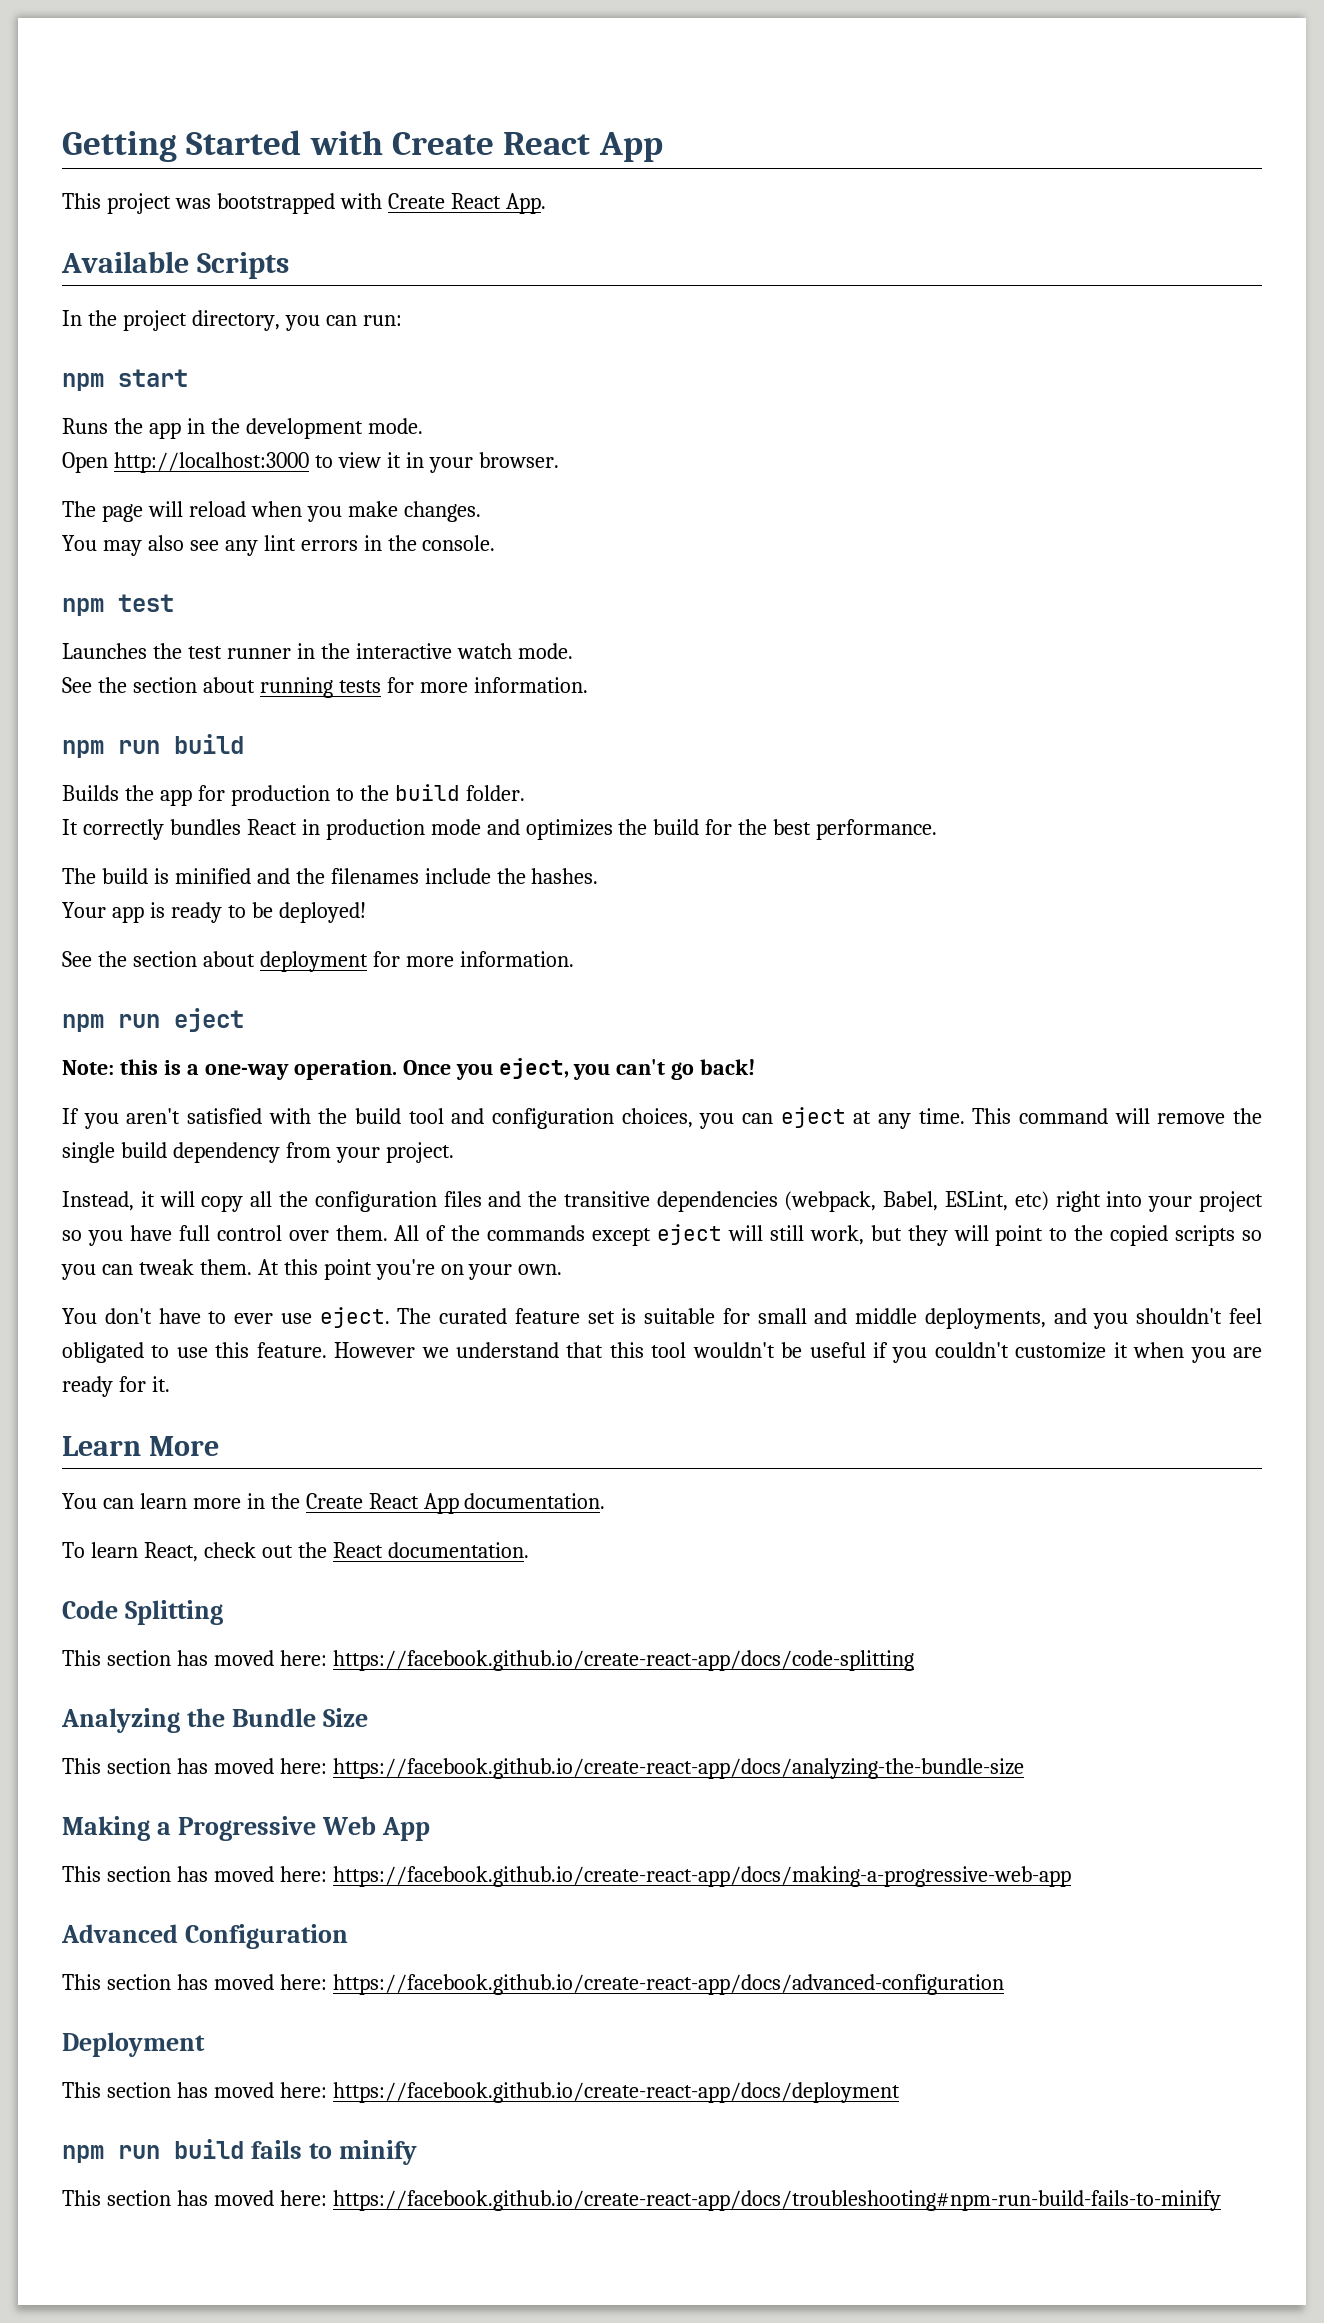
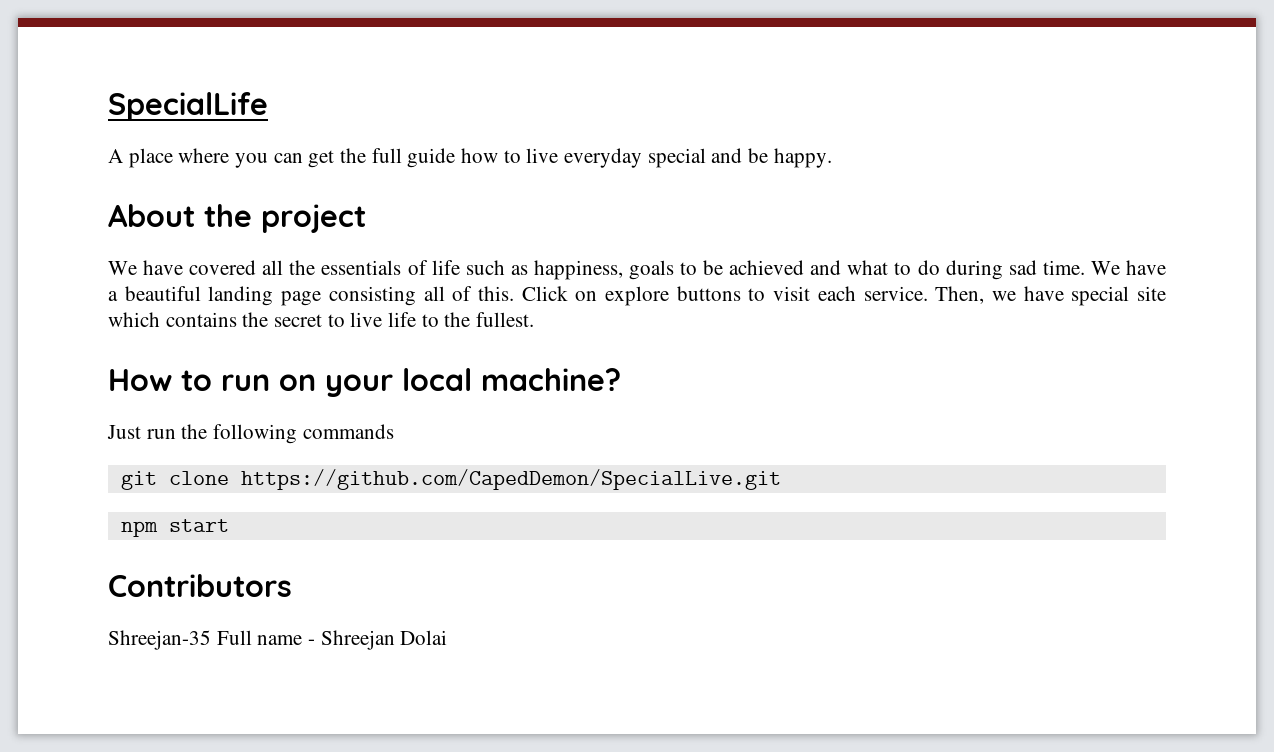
[62,130,663,162] [62,193,546,214] [61,251,289,279] [62,310,402,331] [62,369,188,391] [62,418,423,439] [62,452,559,473] [62,501,481,522] [62,535,496,556] [62,594,174,616] [62,643,573,659] [62,677,588,698] [62,734,244,758] [62,784,525,806] [62,819,938,840] [62,868,599,884] [62,902,366,923] [62,951,574,972] [62,1008,244,1032] [62,1058,756,1080] [62,1107,1262,1129] [62,1142,454,1163] [62,1191,1264,1212] [62,1224,1262,1246] [61,1259,563,1280] [62,1307,1263,1329] [62,1342,1262,1363] [62,1376,170,1397] [62,1436,219,1456] [62,1493,606,1514] [62,1542,529,1562] [62,1600,223,1625] [62,1650,914,1671] [61,1708,368,1733] [62,1758,1024,1779] [62,1816,430,1841] [62,1866,1071,1887] [61,1924,348,1949] [62,1974,1004,1995] [62,2032,205,2057] [62,2082,900,2103] [62,2139,417,2165] [62,2190,1221,2211] Getting Started with Create React App // This project was bootstrapped with Create React App. // Available Scripts // In the project directory, you can run: // npm start // Runs the app in the development mode. // Open http://localhost:3000 to view it in your browser. // The page will reload when you make changes. // You may also see any lint errors in the console. // npm test // Launches the test runner in the interactive watch mode. // See the section about running tests for more information. // npm run build // Builds the app for production to the build folder. // It correctly bundles React in production mode and optimizes the build for the best performance. // The build is minified and the filenames include the hashes. // Your app is ready to be deployed! // See the section about deployment for more information. // npm run eject // Note: this is a one-way operation. Once you eject, you can't go back! // If you aren't satisfied with the build tool and configuration choices, you can eject at any time. This command will remove the single build dependency from your project. // Instead, it will copy all the configuration files and the transitive dependencies (webpack, Babel, ESLint, etc) right into your project so you have full control over them. All of the commands except eject will still work, but they will point to the copied scripts so you can tweak them. At this point you're on your own. // You don't have to ever use eject. The curated feature set is suitable for small and middle deployments, and you shouldn't feel obligated to use this feature. However we understand that this tool wouldn't be useful if you couldn't customize it when you are ready for it. // Learn More // You can learn more in the Create React App documentation. // To learn React, check out the React documentation. // Code Splitting // This section has moved here: https://facebook.github.io/create-react-app/docs/code-splitting // Analyzing the Bundle Size // This section has moved here: https://facebook.github.io/create-react-app/docs/analyzing-the-bundle-size // Making a Progressive Web App // This section has moved here: https://facebook.github.io/create-react-app/docs/making-a-progressive-web-app // Advanced Configuration // This section has moved here: https://facebook.github.io/create-react-app/docs/advanced-configuration // Deployment // This section has moved here: https://facebook.github.io/create-react-app/docs/deployment // npm run build fails to minify // This section has moved here: https://facebook.github.io/create-react-app/docs/troubleshooting#npm-run-build-fails-to-minify -> [108,92,268,121] [108,148,832,168] [108,204,366,233] [108,260,1166,280] [108,286,1167,306] [108,312,535,327] [108,368,621,397] [107,424,394,444] [120,469,781,490] [120,519,229,537] [108,574,292,597] [108,630,448,650] SpecialLife // A place where you can get the full guide how to live everyday special and be happy. // About the project // We have covered all the essentials of life such as happiness, goals to be achieved and what to do during sad time. We have a beautiful landing page consisting all of this. Click on explore buttons to visit each service. Then, we have special site which contains the secret to live life to the fullest. // How to run on your local machine? // Just run the following commands // git clone https://github.com/CapedDemon/SpecialLive.git // npm start // Contributors // Shreejan-35 Full name - Shreejan Dolai

